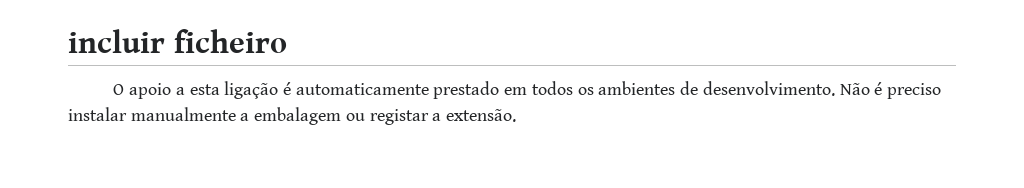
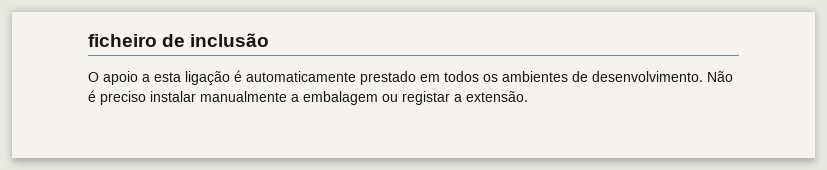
[68,29,165,53] incluir -> (88, 40) none
(287, 41) none -> [162,33,270,47] de inclusão

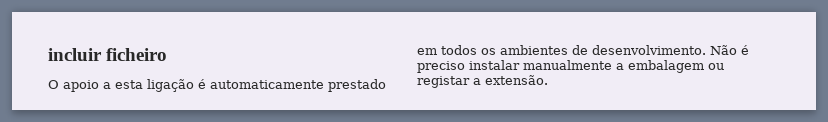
(88, 40) none -> [48,48,102,61] incluir
[162,33,270,47] de inclusão -> (168, 54) none

